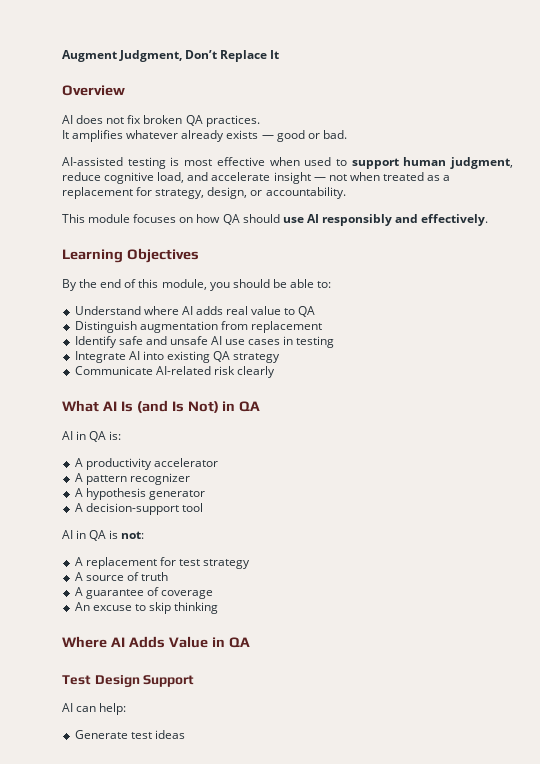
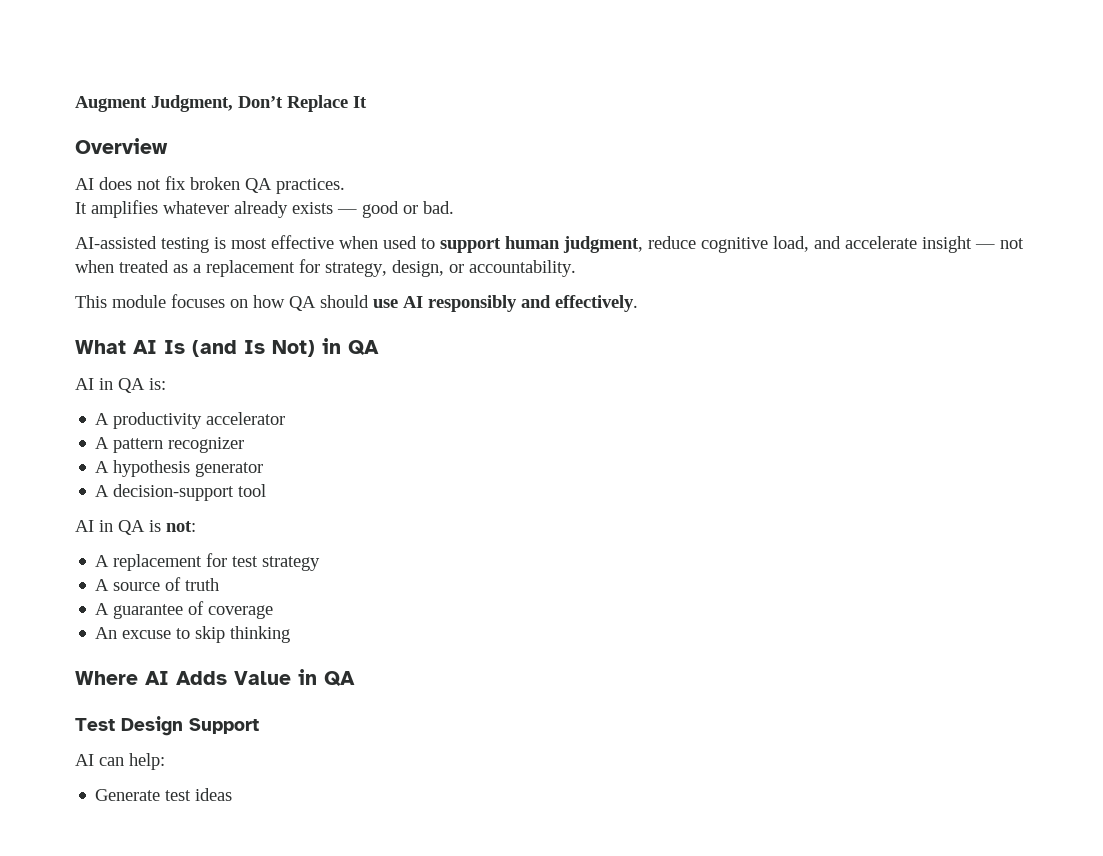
[62,248,199,263] [62,279,332,291] [74,306,316,317] [74,321,322,333] [74,336,335,348] [74,351,281,363] [74,366,275,378] // Learning Objectives // By the end of this module, you should be able to: // Understand where AI adds real value to QA // Distinguish augmentation from replacement // Identify safe and unsafe AI use cases in testing // Integrate AI into existing QA strategy // Communicate AI-related risk clearly -> (638, 303) none

